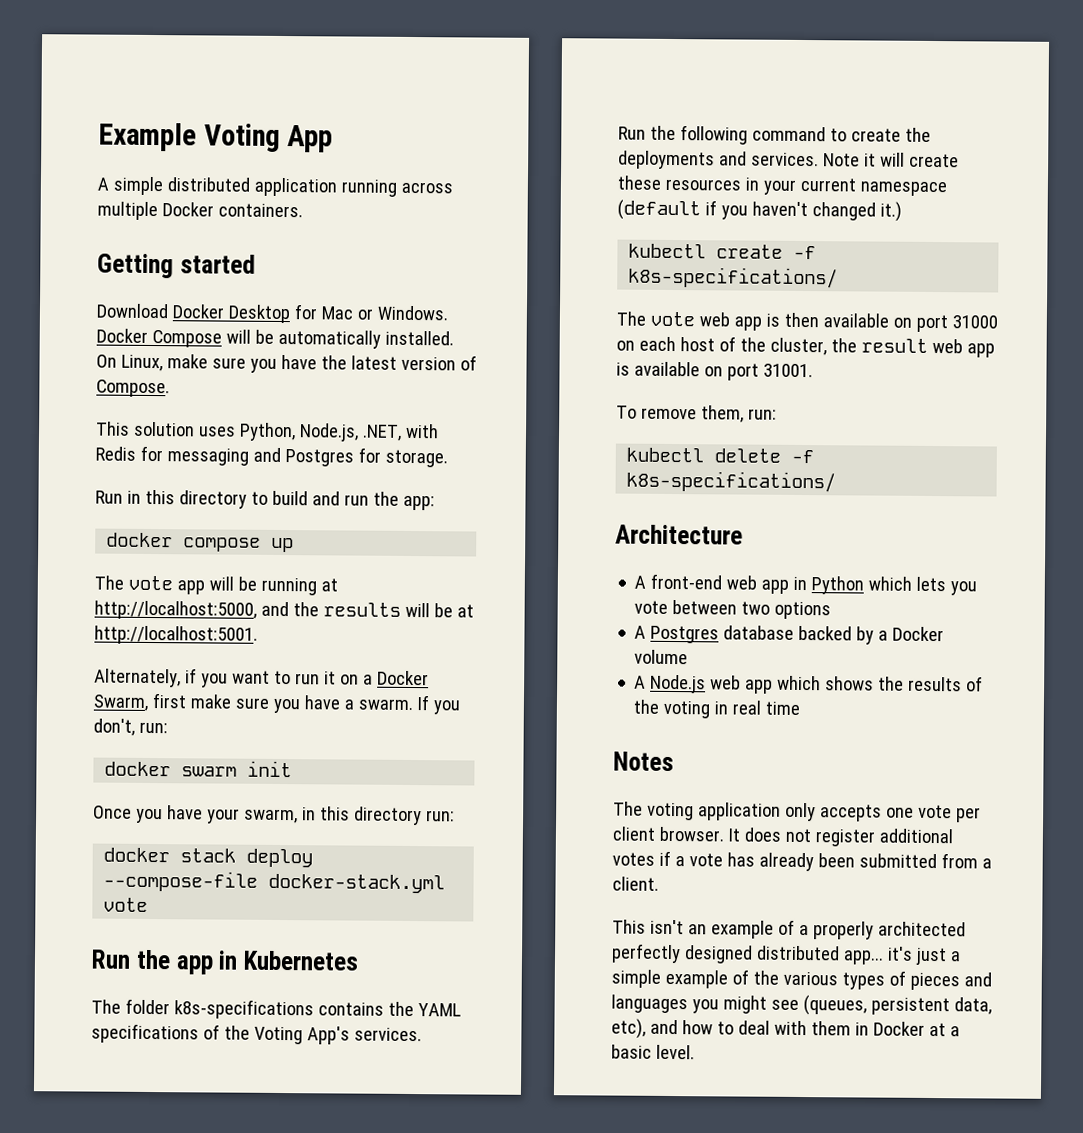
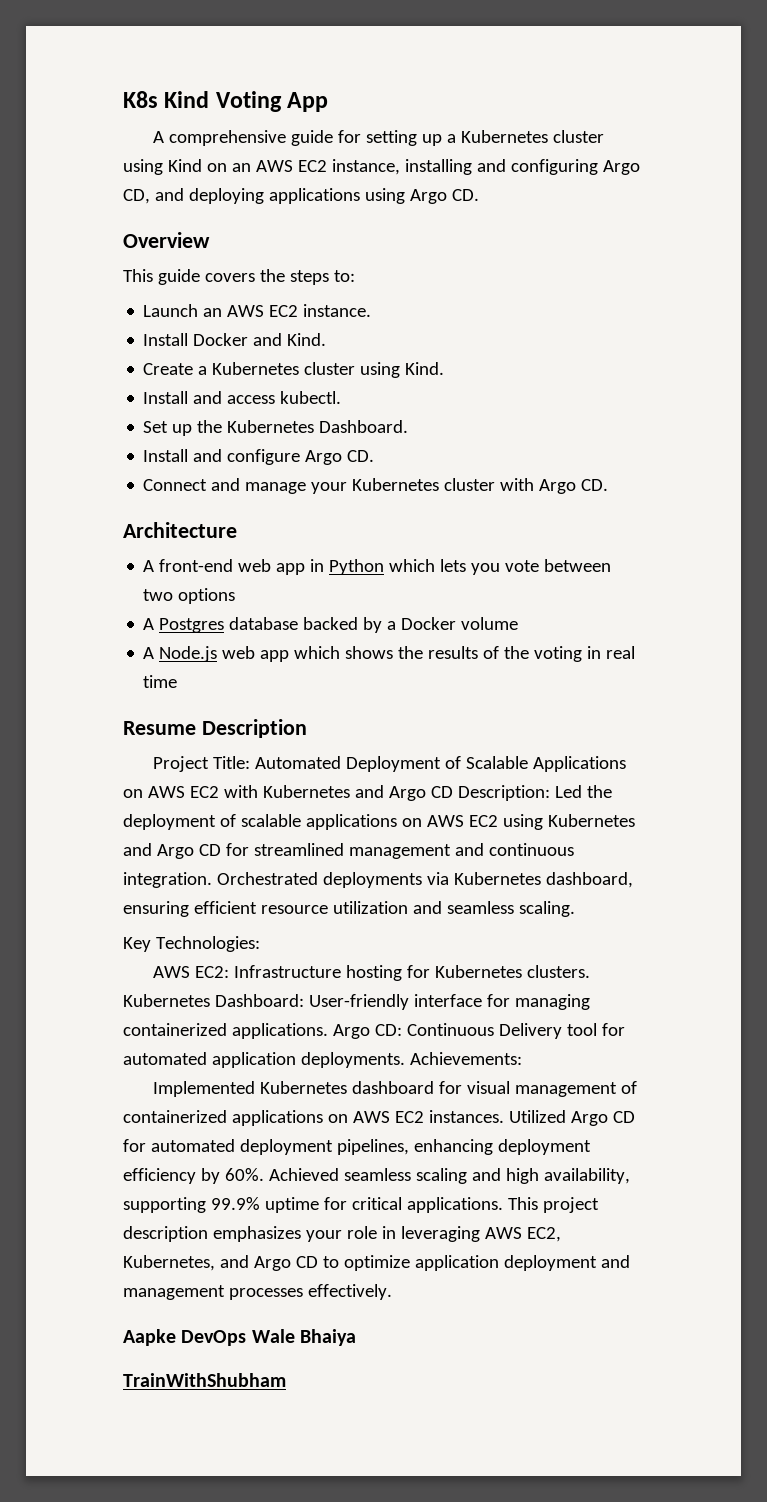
[98,122,197,152] Example -> [123,91,210,108] K8s Kind
[112,176,453,197] [97,201,303,221] [97,253,256,279] [96,303,448,324] [96,328,454,349] [96,354,477,373] [96,379,170,398] [95,421,439,442] [95,445,448,468] [95,489,435,511] [106,532,295,553] [94,575,338,596] [94,600,474,620] [94,625,258,645] [94,668,429,688] [93,693,460,715] [93,718,168,736] [104,760,293,778] [93,805,455,826] [103,847,314,868] [103,870,446,894] [103,897,149,912] [91,949,359,975] [91,998,461,1020] [91,1023,422,1045] [618,125,931,145] [618,150,959,170] [617,175,947,197] [617,199,902,222] [628,243,817,260] [628,266,839,289] [616,311,998,333] [616,336,995,358] [616,361,813,381] [616,405,777,423] [626,447,815,464] [626,470,837,493] simple distributed application running across multiple Docker containers. // Getting started // Download Docker Desktop for Mac or Windows. Docker Compose will be automatically installed. On Linux, make sure you have the latest version of Compose. // This solution uses Python, Node.js, .NET, with Redis for messaging and Postgres for storage. // Run in this directory to build and run the app: // docker compose up // The vote app will be running at http://localhost:5000, and the results will be at http://localhost:5001. // Alternately, if you want to run it on a Docker Swarm, first make sure you have a swarm. If you don't, run: // docker swarm init // Once you have your swarm, in this directory run: // docker stack deploy --compose-file docker-stack.yml vote // Run the app in Kubernetes // The folder k8s-specifications contains the YAML specifications of the Voting App's services. // Run the following command to create the deployments and services. Note it will create these resources in your current namespace (default if you haven't changed it.) // kubectl create -f k8s-specifications/ // The vote web app is then available on port 31000 on each host of the cluster, the result web app is available on port 31001. // To remove them, run: // kubectl delete -f k8s-specifications/ -> [168,130,604,146] [123,159,640,175] [123,188,479,204] [123,232,210,248] [123,269,355,285] [143,304,372,317] [143,333,327,346] [143,362,445,378] [143,391,342,404] [143,420,409,436] [143,449,375,465] [143,478,609,494] comprehensive guide for setting up a Kubernetes cluster using Kind on an AWS EC2 instance, installing and configuring Argo CD, and deploying applications using Argo CD. // Overview // This guide covers the steps to: // Launch an AWS EC2 instance. // Install Docker and Kind. // Create a Kubernetes cluster using Kind. // Install and access kubectl. // Set up the Kubernetes Dashboard. // Install and configure Argo CD. // Connect and manage your Kubernetes cluster with Argo CD.
[613,751,674,772] [613,801,981,823] [612,826,953,847] [612,850,992,872] [612,876,659,891] [612,919,966,940] [611,943,961,966] [611,969,992,991] [611,994,992,1016] [611,1018,960,1039] [611,1044,695,1060] Notes // The voting application only accepts one vote per client browser. It does not register additional votes if a vote has already been submitted from a client. // This isn't an example of a properly architected perfectly designed distributed app... it's just a simple example of the various types of pieces and languages you might see (queues, persistent data, etc), and how to deal with them in Docker at a basic level. -> [123,719,307,738] [152,756,626,772] [123,785,612,801] [123,814,635,830] [123,843,574,859] [123,872,633,888] [123,901,575,917] [123,936,260,952] [152,965,590,981] [123,994,590,1010] [123,1023,625,1039] [123,1052,522,1068] [152,1081,637,1097] [123,1110,635,1126] [123,1139,591,1155] [123,1168,630,1184] [123,1197,599,1213] [123,1226,561,1242] [123,1255,630,1271] [123,1284,392,1300] [123,1329,357,1346] [123,1373,286,1387] Resume Description // Project Title: Automated Deployment of Scalable Applications on AWS EC2 with Kubernetes and Argo CD Description: Led the deployment of scalable applications on AWS EC2 using Kubernetes and Argo CD for streamlined management and continuous integration. Orchestrated deployments via Kubernetes dashboard, ensuring efficient resource utilization and seamless scaling. // Key Technologies: // AWS EC2: Infrastructure hosting for Kubernetes clusters. Kubernetes Dashboard: User-friendly interface for managing containerized applications. Argo CD: Continuous Delivery tool for automated application deployments. Achievements: // Implemented Kubernetes dashboard for visual management of containerized applications on AWS EC2 instances. Utilized Argo CD for automated deployment pipelines, enhancing deployment efficiency by 60%. Achieved seamless scaling and high availability, supporting 99.9% uptime for critical applications. This project description emphasizes your role in leveraging AWS EC2, Kubernetes, and Argo CD to optimize application deployment and management processes effectively. // Aapke DevOps Wale Bhaiya // TrainWithShubham

